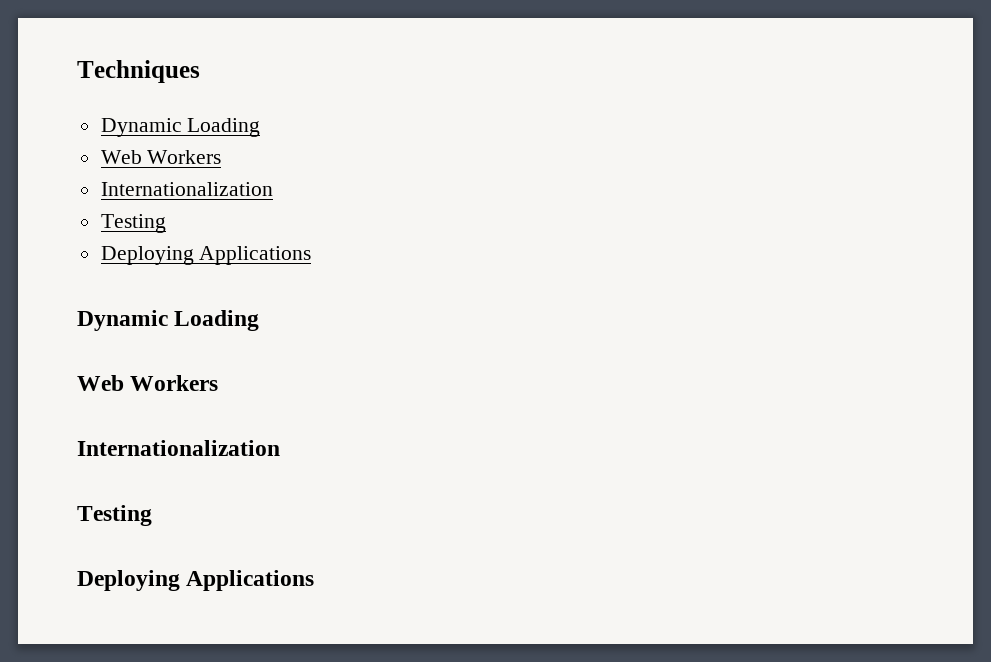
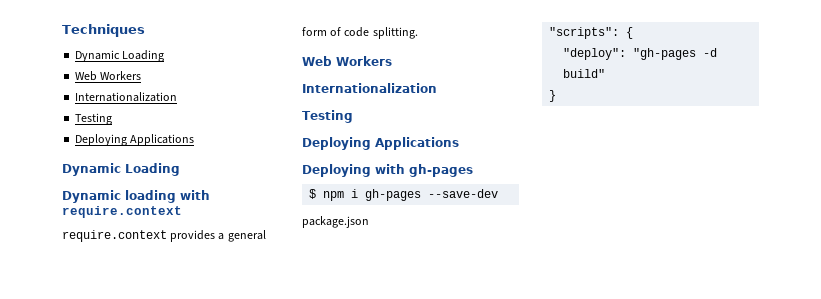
[77,375,219,391] [77,440,280,456] [77,505,152,526] [77,570,315,591] // Web Workers // Internationalization // Testing // Deploying Applications -> [62,190,210,203] [62,206,182,218] [62,230,266,242] [302,27,418,39] [302,56,392,66] [302,83,437,93] [302,110,353,123] [302,137,459,150] [302,164,473,177] [309,189,499,201] [302,216,369,228] [549,27,634,39] [563,48,718,60] [563,69,606,78] [549,90,557,102] // Dynamic loading with require.context // require.context provides a general form of code splitting. // Web Workers // Internationalization // Testing // Deploying Applications // Deploying with gh-pages // $ npm i gh-pages --save-dev // package.json // "scripts": { // "deploy": "gh-pages -d build" // }

